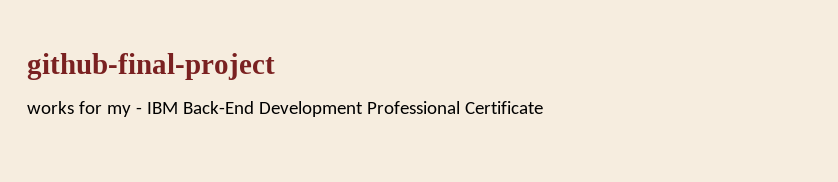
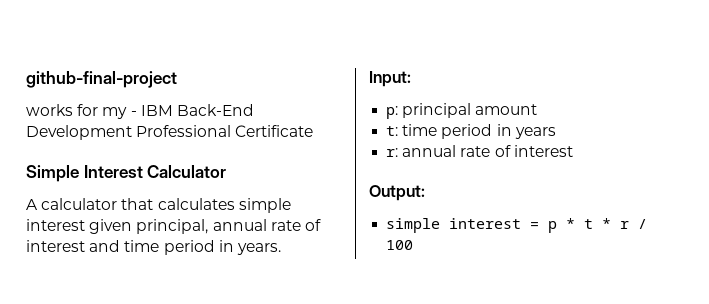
(543, 107) none -> [26,165,227,182] [26,198,291,213] [26,219,321,234] [26,240,281,255] [369,71,411,87] [386,103,538,119] [386,124,556,139] [386,145,573,157] [369,185,425,201] [386,218,648,233] [386,240,414,250] // Simple Interest Calculator // A calculator that calculates simple interest given principal, annual rate of interest and time period in years. // Input: // p: principal amount // t: time period in years // r: annual rate of interest // Output: // simple interest = p * t * r / 100

